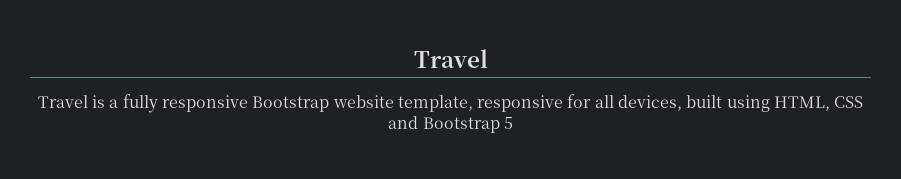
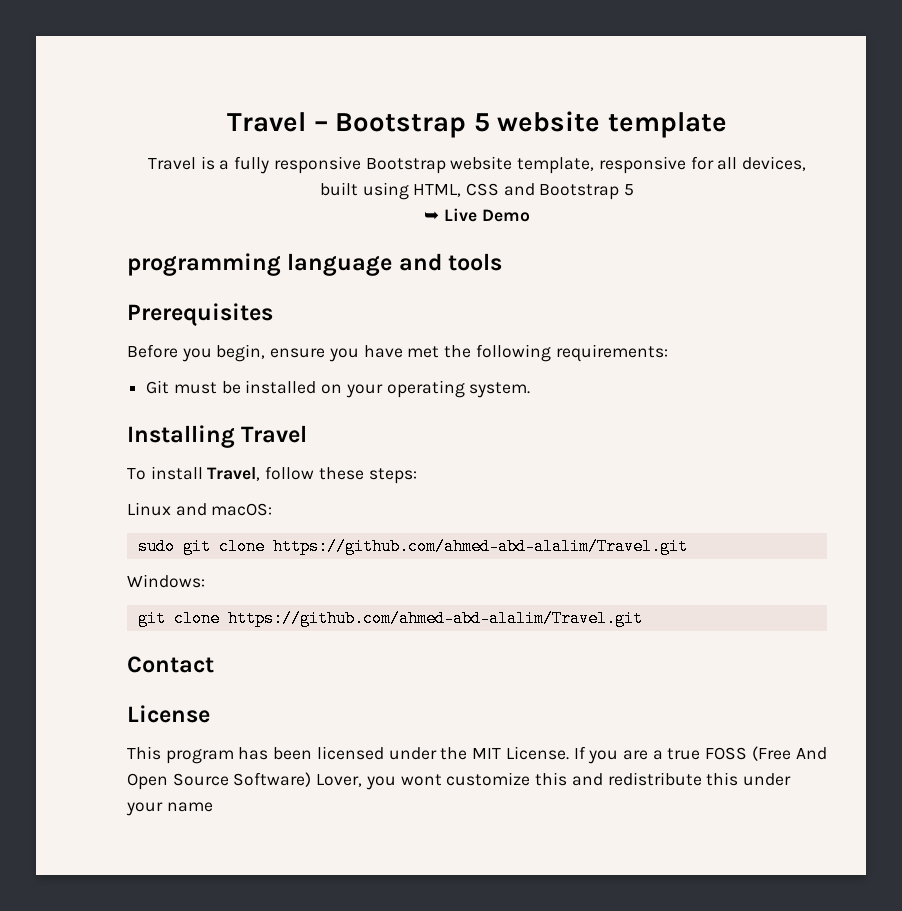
[413,49,488,68] Travel -> [227,111,727,138] Travel – Bootstrap 5 website template
(513, 123) none -> [424,208,530,222] [127,253,503,276] [127,303,273,326] [127,344,668,362] [146,380,531,398] [127,425,308,448] [127,466,417,484] [127,502,273,516] [137,538,688,555] [127,574,205,588] [137,610,643,627] [127,656,214,673] [127,705,210,723] [127,746,827,764] [127,772,791,790] [126,802,213,816] // ➥ Live Demo // programming language and tools // Prerequisites // Before you begin, ensure you have met the following requirements: // Git must be installed on your operating system. // Installing Travel // To install Travel, follow these steps: // Linux and macOS: // sudo git clone https://github.com/ahmed-abd-alalim/Travel.git // Windows: // git clone https://github.com/ahmed-abd-alalim/Travel.git // Contact // License // This program has been licensed under the MIT License. If you are a true FOSS (Free And Open Source Software) Lover, you wont customize this and redistribute this under your name

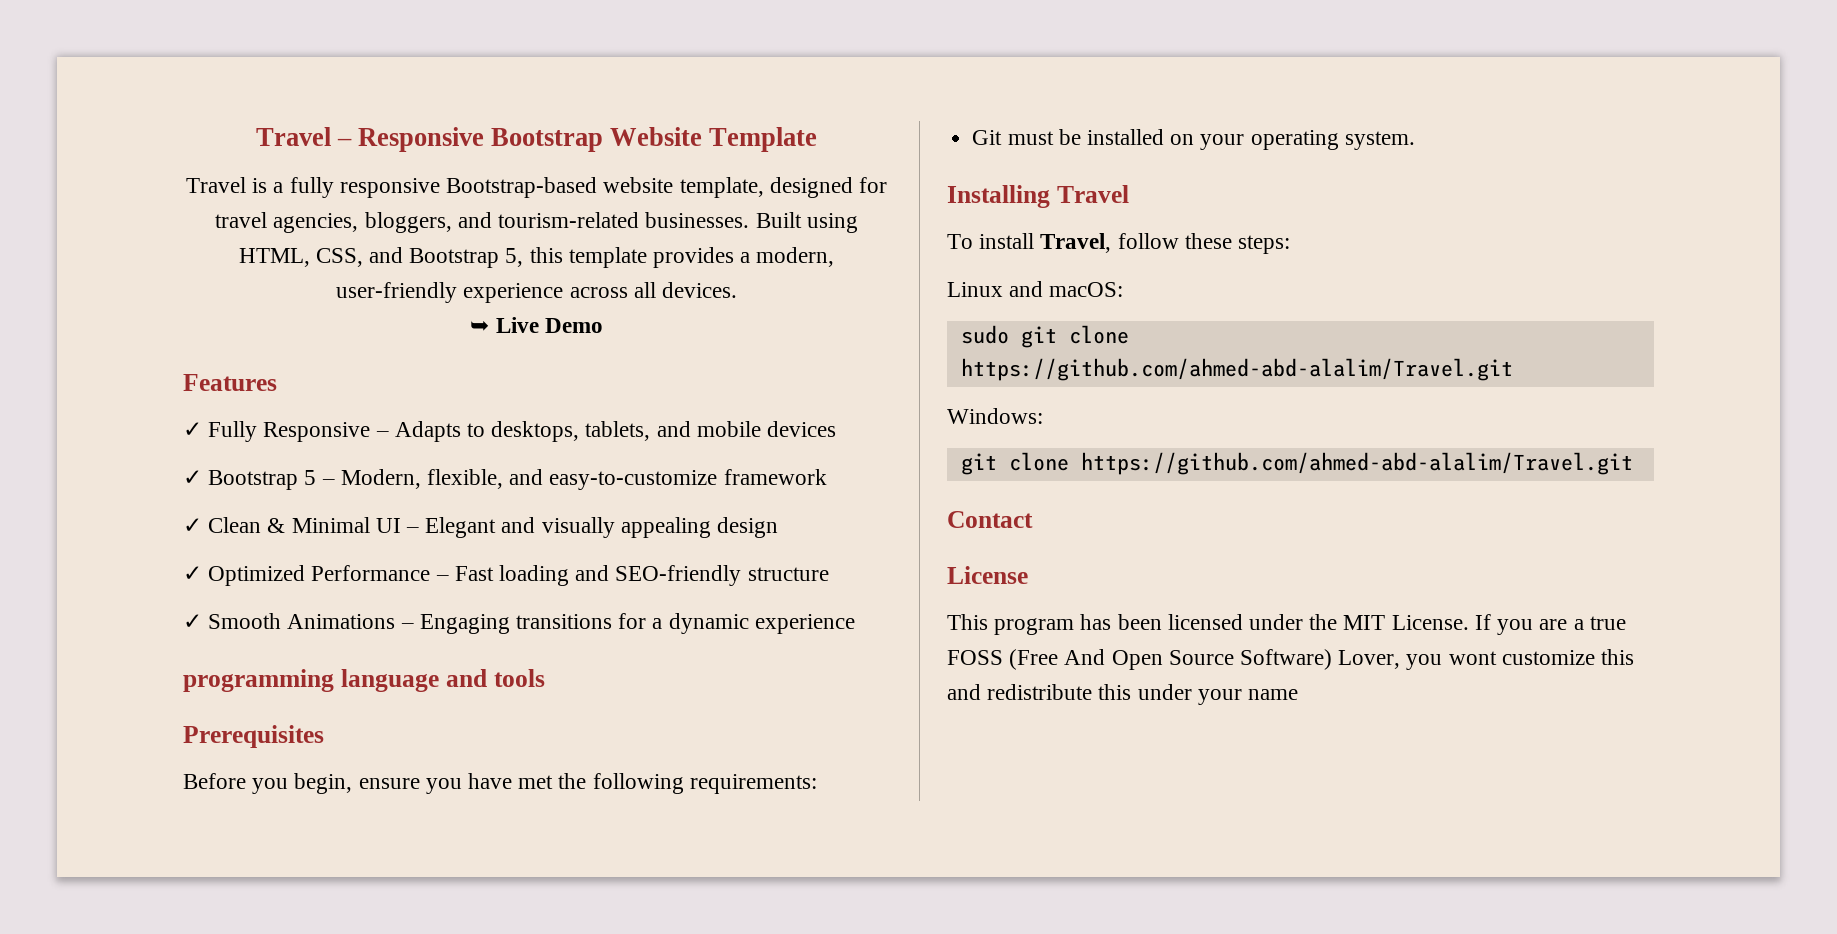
[335,111,727,138] Bootstrap 5 website template -> [357,127,818,152] Responsive Bootstrap Website Template
[365,158,446,174] Bootstrap -> [446,177,598,198] Bootstrap-based
[598,156,806,174] [319,182,358,196] responsive for all devices, built -> [769,177,887,198] [215,212,802,233] designed for travel agencies, bloggers, and tourism-related businesses. Built
[466,183,499,196] CSS -> [315,248,363,267] CSS,
[624,184,635,196] [424,208,530,222] 5 // ➥ Live Demo -> [505,247,835,268] [336,282,737,303] [470,317,603,333] [183,374,277,391] [183,421,837,442] [183,469,827,490] [183,517,779,538] [183,565,829,586] [183,613,855,634] 5, this template provides a modern, user-friendly experience across all devices. // ➥ Live Demo // Features // ✓ Fully Responsive – Adapts to desktops, tablets, and mobile devices // ✓ Bootstrap 5 – Modern, flexible, and easy-to-customize framework // ✓ Clean & Minimal UI – Elegant and visually appealing design // ✓ Optimized Performance – Fast loading and SEO-friendly structure // ✓ Smooth Animations – Engaging transitions for a dynamic experience

